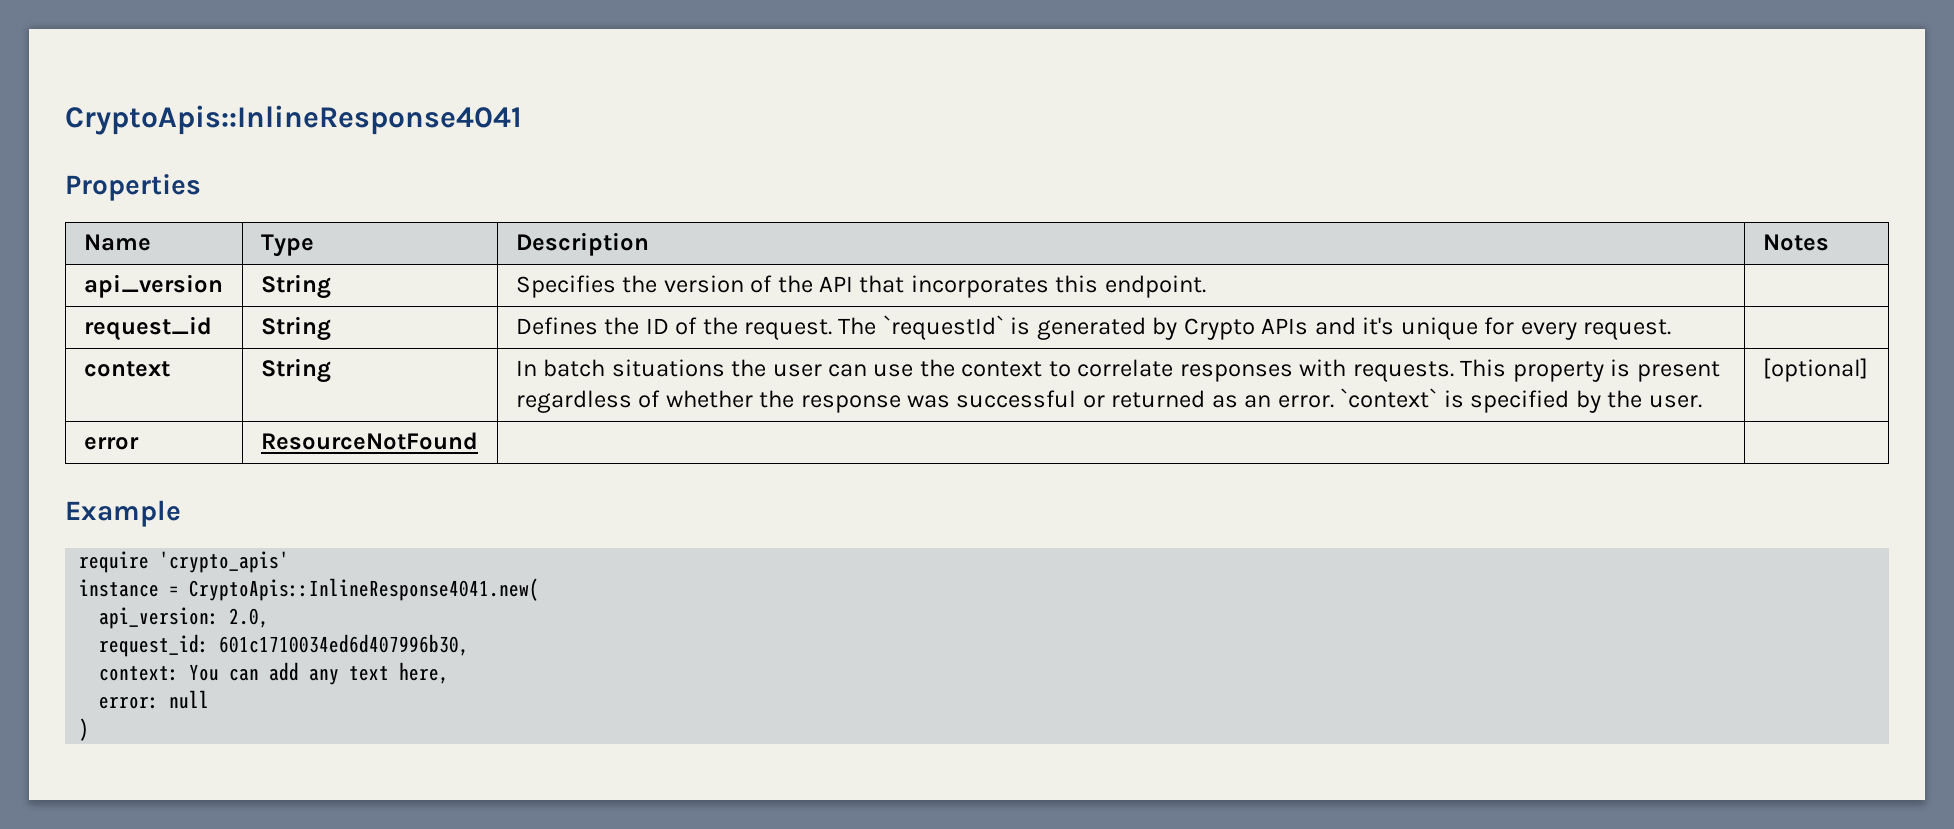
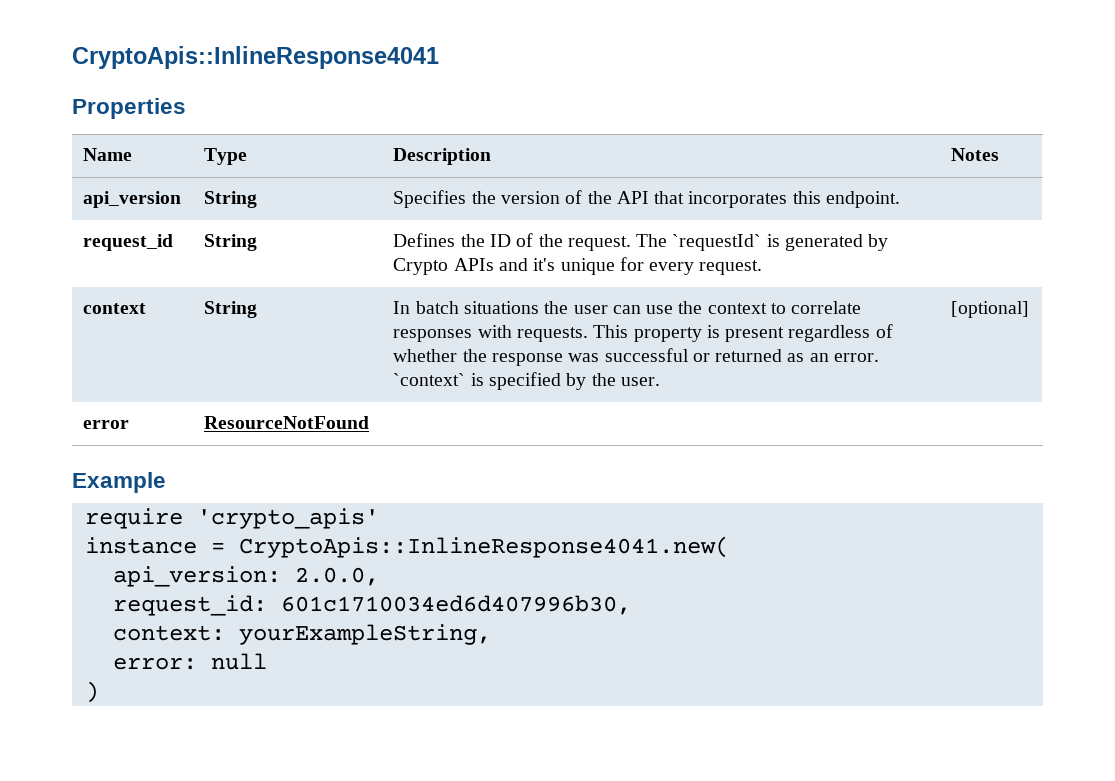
[229,608,270,628] 2.0, -> [294,567,379,586] 2.0.0,
[189,662,450,685] You can add any text here, -> [238,624,491,645] yourExampleString,

